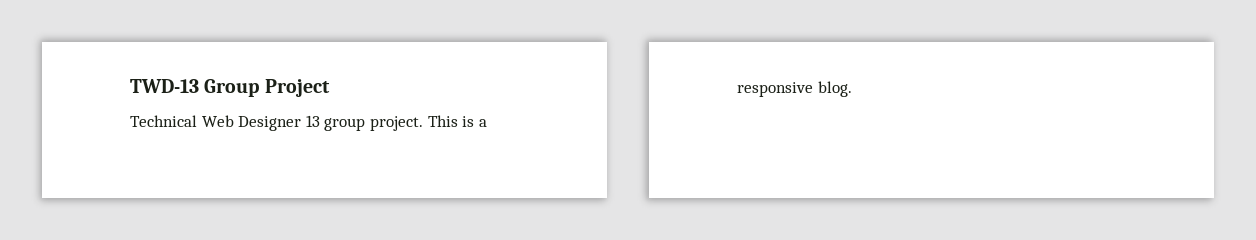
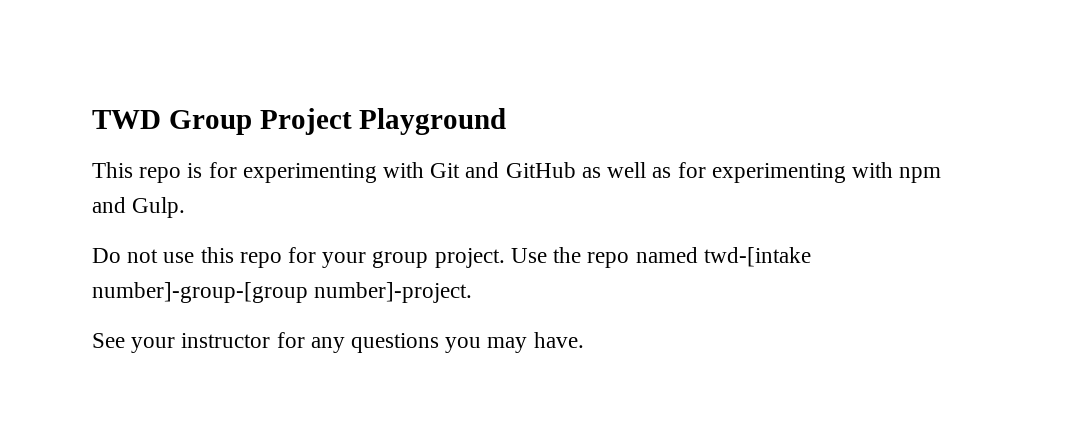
[130,79,199,93] TWD-13 -> [92,110,161,129] TWD
[130,115,487,131] [737,81,852,97] // Technical Web Designer 13 group project. This is a responsive blog. -> [359,108,507,135] [92,162,942,183] [92,197,186,218] [92,247,811,268] [92,282,473,303] [92,332,584,353] Playground // This repo is for experimenting with Git and GitHub as well as for experimenting with npm and Gulp. // Do not use this repo for your group project. Use the repo named twd-[intake number]-group-[group number]-project. // See your instructor for any questions you may have.

